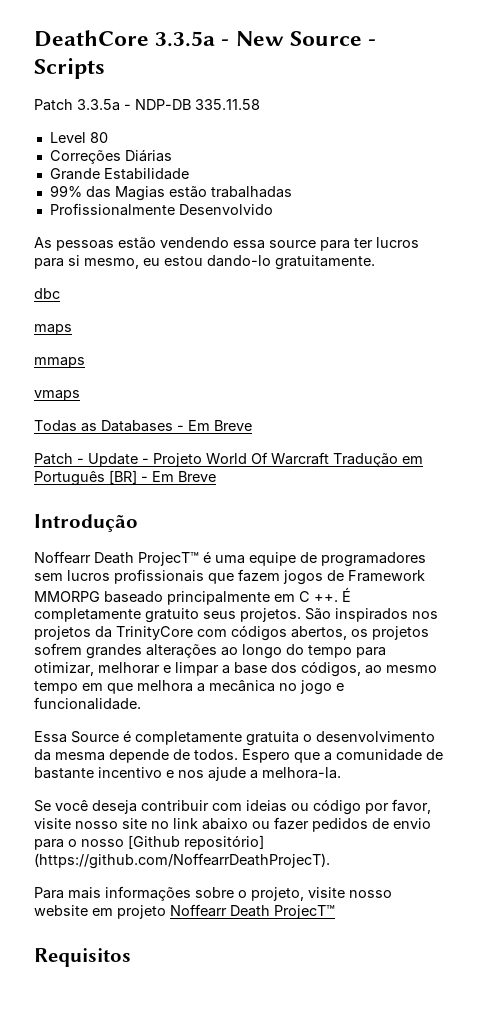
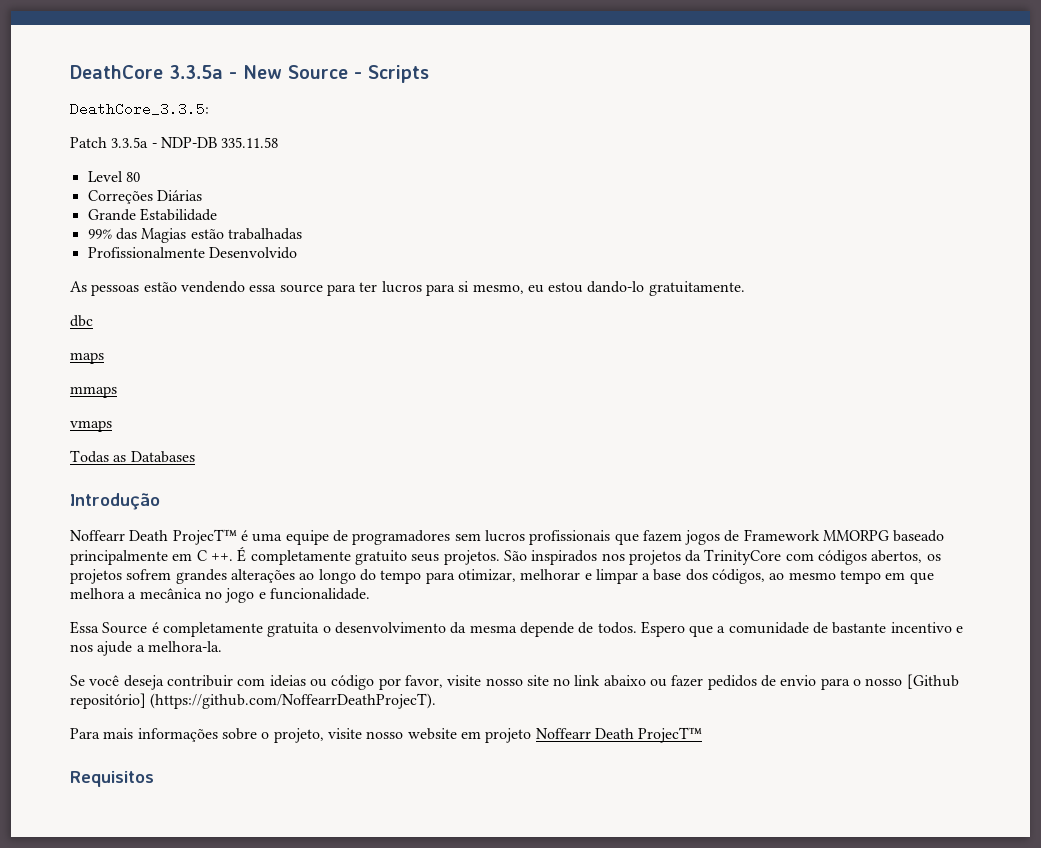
(105, 68) none -> [70,102,209,116] // DeathCore_3.3.5:
[177,420,252,431] [34,452,423,467] [34,470,216,486] - Em Breve // Patch - Update - Projeto World Of Warcraft Tradução em Português [BR] - Em Breve -> (195, 457) none

